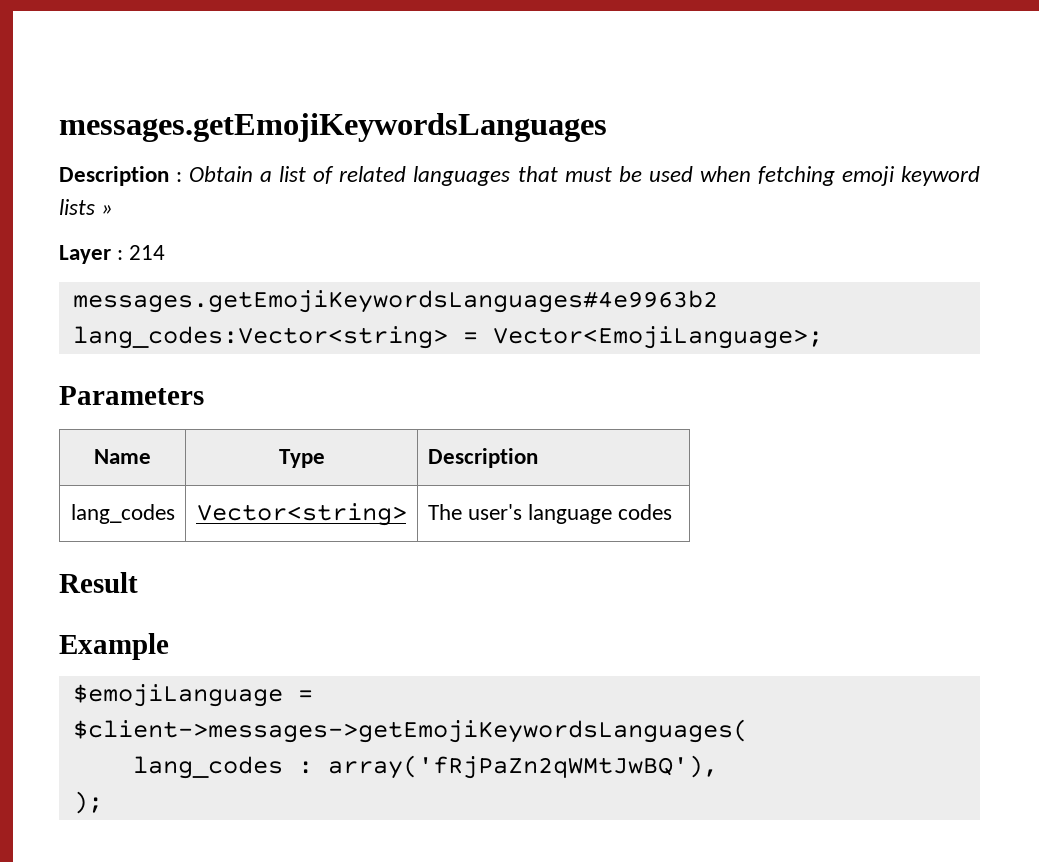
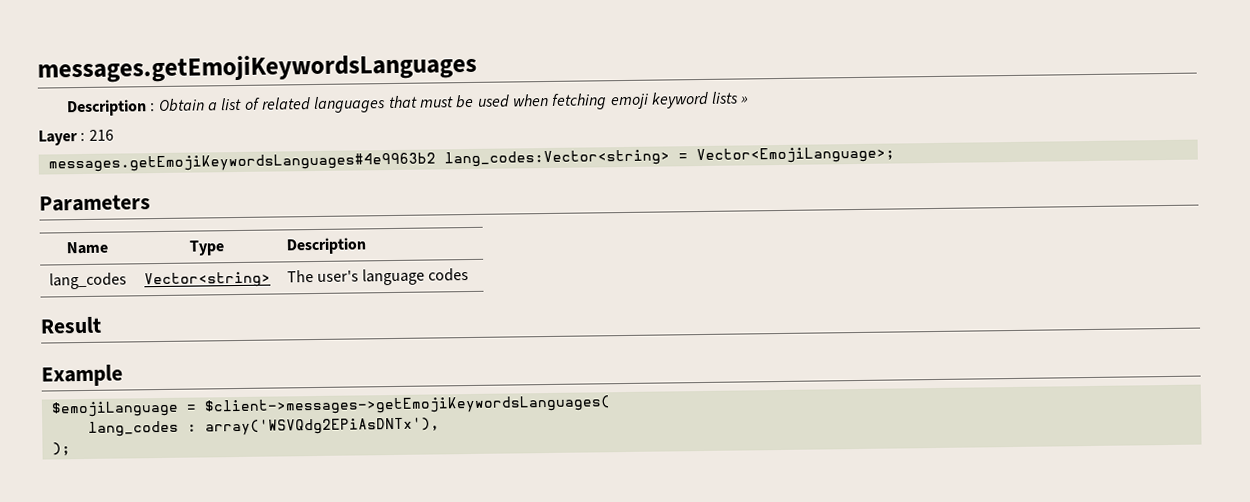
[129,245,166,260] 214 -> [88,129,114,141] 216
[327,755,718,779] array('fRjPaZn2qWMtJwBQ'), -> [204,417,440,436] array('WSVQdg2EPiAsDNTx'),

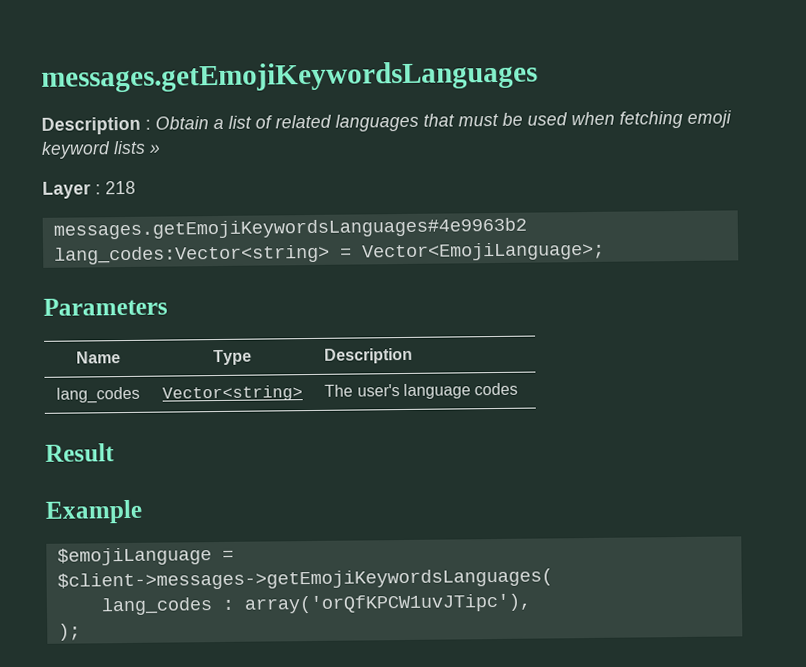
[88,129,114,141] 216 -> [105,180,136,195] 218
[204,417,440,436] array('WSVQdg2EPiAsDNTx'), -> [243,593,532,614] array('orQfKPCW1uvJTipc'),

